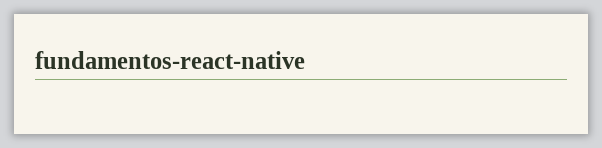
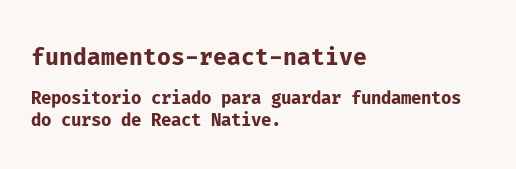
(305, 60) none -> [31,89,461,108] [31,111,281,126] // Repositorio criado para guardar fundamentos do curso de React Native.

